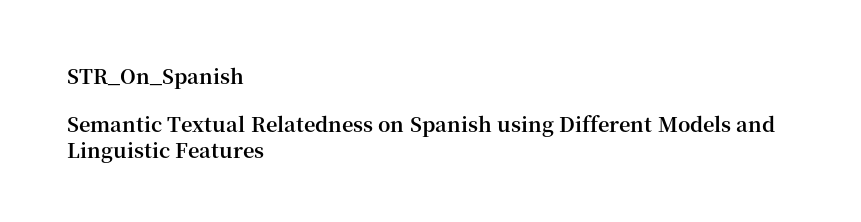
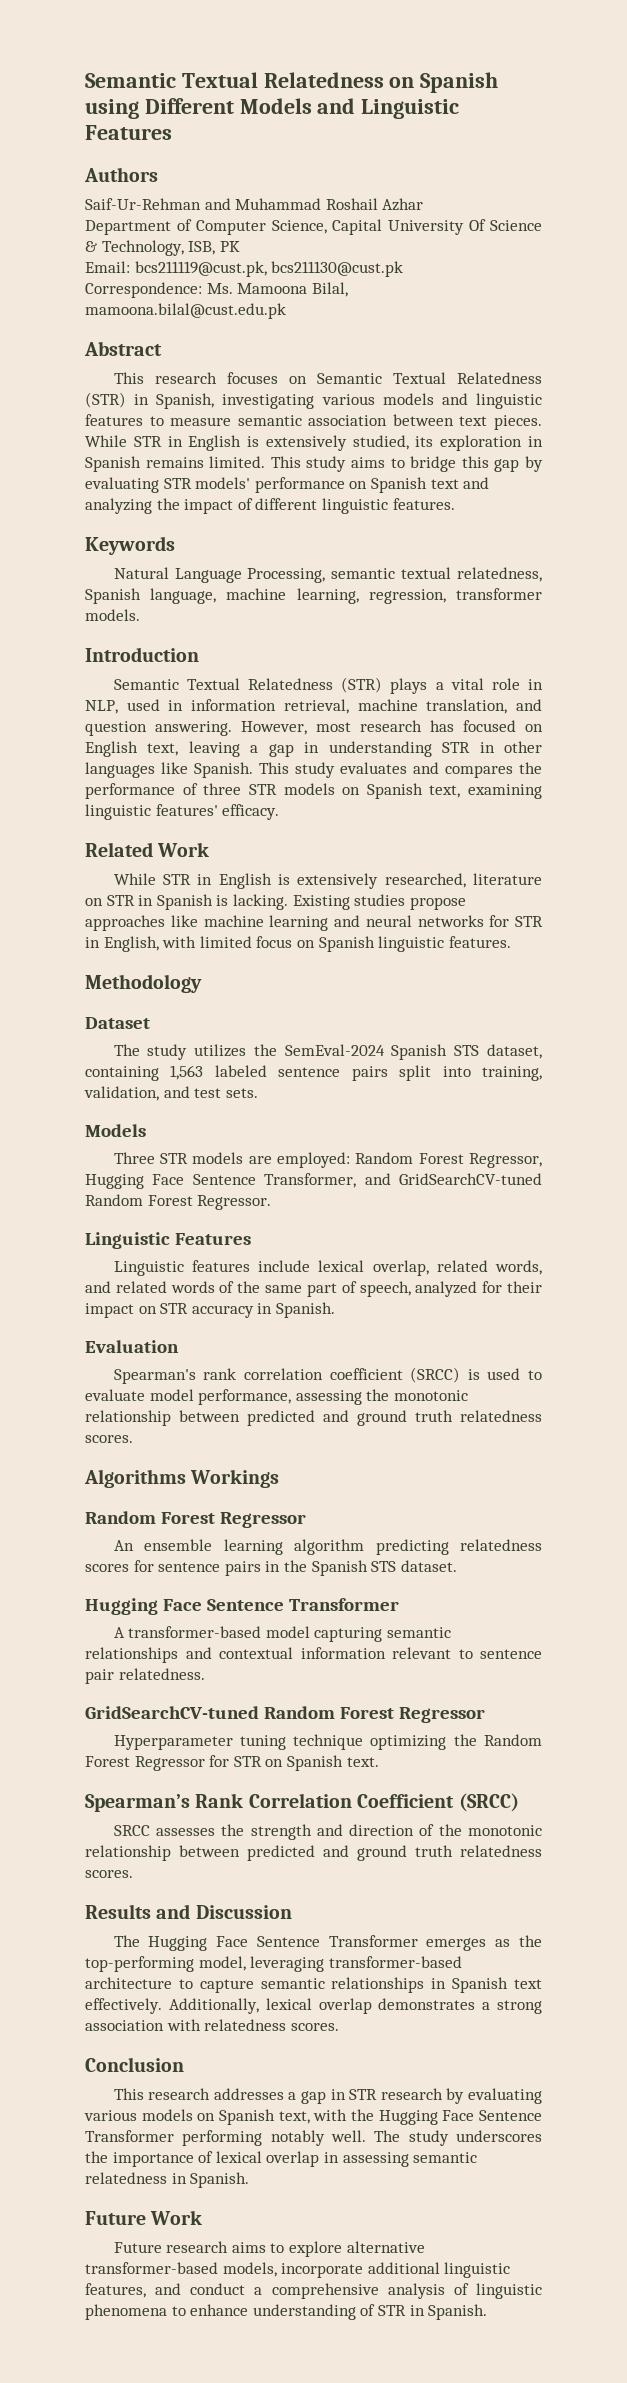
[67,67,244,89] STR_On_Spanish // -> (85, 80) none
(265, 150) none -> [84,167,158,182] [85,198,424,211] [85,219,542,235] [85,240,240,256] [85,261,404,277] [85,282,348,298] [85,303,286,319] [84,341,162,356] [113,372,542,384] [85,392,542,409] [85,414,542,430] [85,435,543,451] [85,456,544,472] [85,477,490,493] [85,498,455,514] [85,536,175,555] [113,567,542,583] [85,588,542,604] [85,609,140,621] [85,647,199,662] [113,677,543,694] [85,699,542,714] [85,720,543,736] [85,741,542,757] [85,762,542,778] [85,783,542,799] [85,804,280,820] [85,842,210,857] [113,873,542,889] [85,894,466,910] [85,915,543,931] [85,936,511,952] [85,974,202,993] [85,1017,150,1029] [113,1044,542,1060] [85,1065,542,1081] [84,1086,258,1101] [85,1124,146,1137] [113,1152,542,1168] [85,1173,542,1189] [85,1194,272,1210] [85,1232,251,1249] [113,1260,542,1276] [85,1281,542,1297] [85,1302,335,1318] [85,1340,179,1353] [113,1367,542,1384] [85,1389,468,1405] [85,1410,542,1426] [85,1435,133,1443] [84,1469,280,1488] [85,1511,306,1528] [113,1539,542,1555] [85,1560,457,1576] [85,1598,399,1615] [113,1626,452,1642] [85,1647,542,1663] [85,1668,205,1684] [85,1706,485,1723] [113,1734,542,1750] [85,1755,379,1771] [85,1793,519,1812] [113,1824,542,1840] [85,1845,542,1861] [85,1870,133,1878] [85,1904,292,1919] [113,1935,542,1951] [85,1956,462,1972] [85,1977,542,1993] [85,1998,542,2014] [85,2019,339,2031] [85,2057,184,2072] [113,2088,542,2104] [84,2109,542,2125] [85,2130,542,2146] [85,2151,478,2167] [85,2172,250,2188] [85,2210,203,2225] [113,2241,425,2257] [85,2262,511,2278] [85,2283,542,2299] [85,2304,488,2320] // Authors // Saif-Ur-Rehman and Muhammad Roshail Azhar // Department of Computer Science, Capital University Of Science & Technology, ISB, PK // Email: bcs211119@cust.pk, bcs211130@cust.pk // Correspondence: Ms. Mamoona Bilal, mamoona.bilal@cust.edu.pk // Abstract // This research focuses on Semantic Textual Relatedness (STR) in Spanish, investigating various models and linguistic features to measure semantic association between text pieces. While STR in English is extensively studied, its exploration in Spanish remains limited. This study aims to bridge this gap by evaluating STR models' performance on Spanish text and analyzing the impact of different linguistic features. // Keywords // Natural Language Processing, semantic textual relatedness, Spanish language, machine learning, regression, transformer models. // Introduction // Semantic Textual Relatedness (STR) plays a vital role in NLP, used in information retrieval, machine translation, and question answering. However, most research has focused on English text, leaving a gap in understanding STR in other languages like Spanish. This study evaluates and compares the performance of three STR models on Spanish text, examining linguistic features' efficacy. // Related Work // While STR in English is extensively researched, literature on STR in Spanish is lacking. Existing studies propose approaches like machine learning and neural networks for STR in English, with limited focus on Spanish linguistic features. // Methodology // Dataset // The study utilizes the SemEval-2024 Spanish STS dataset, containing 1,563 labeled sentence pairs split into training, validation, and test sets. // Models // Three STR models are employed: Random Forest Regressor, Hugging Face Sentence Transformer, and GridSearchCV-tuned Random Forest Regressor. // Linguistic Features // Linguistic features include lexical overlap, related words, and related words of the same part of speech, analyzed for their impact on STR accuracy in Spanish. // Evaluation // Spearman's rank correlation coefficient (SRCC) is used to evaluate model performance, assessing the monotonic relationship between predicted and ground truth relatedness scores. // Algorithms Workings // Random Forest Regressor // An ensemble learning algorithm predicting relatedness scores for sentence pairs in the Spanish STS dataset. // Hugging Face Sentence Transformer // A transformer-based model capturing semantic relationships and contextual information relevant to sentence pair relatedness. // GridSearchCV-tuned Random Forest Regressor // Hyperparameter tuning technique optimizing the Random Forest Regressor for STR on Spanish text. // Spearman’s Rank Correlation Coefficient (SRCC) // SRCC assesses the strength and direction of the monotonic relationship between predicted and ground truth relatedness scores. // Results and Discussion // The Hugging Face Sentence Transformer emerges as the top-performing model, leveraging transformer-based architecture to capture semantic relationships in Spanish text effectively. Additionally, lexical overlap demonstrates a strong association with relatedness scores. // Conclusion // This research addresses a gap in STR research by evaluating various models on Spanish text, with the Hugging Face Sentence Transformer performing notably well. The study underscores the importance of lexical overlap in assessing semantic relatedness in Spanish. // Future Work // Future research aims to explore alternative transformer-based models, incorporate additional linguistic features, and conduct a comprehensive analysis of linguistic phenomena to enhance understanding of STR in Spanish.

